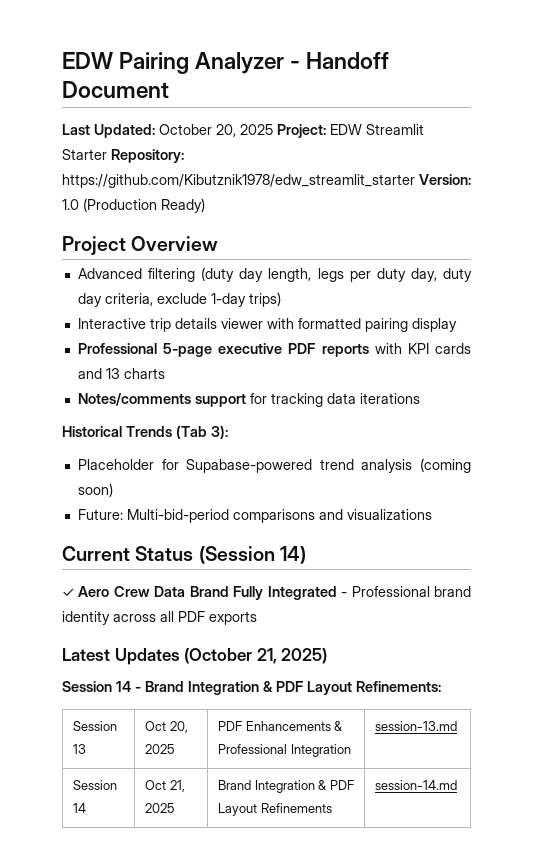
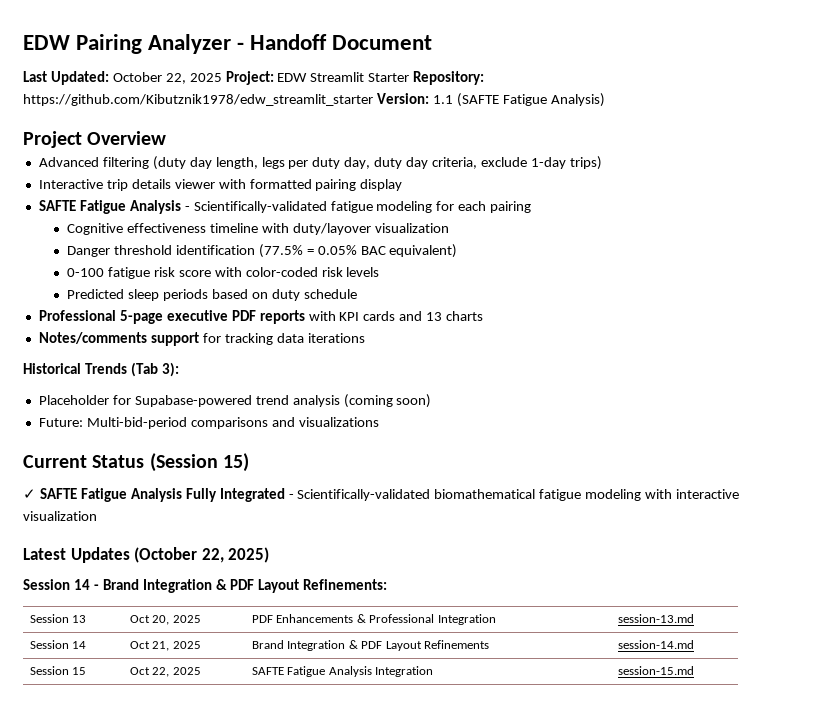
[216,124,236,137] 20, -> [165,73,186,84] 22,
[62,198,205,213] 1.0 (Production Ready) -> [432,93,605,107] 1.1 (SAFTE Fatigue Analysis)
(457, 325) none -> [38,200,532,214] [67,223,449,235] [67,244,458,258] [67,267,380,279] [67,289,357,301] // SAFTE Fatigue Analysis - Scientifically-validated fatigue modeling for each pairing // Cognitive effectiveness timeline with duty/layover visualization // Danger threshold identification (77.5% = 0.05% BAC equivalent) // 0-100 fatigue risk score with color-coded risk levels // Predicted sleep periods based on duty schedule
[279,546,306,564] 14) -> [222,453,249,472] 15)
[78,586,472,600] [62,611,257,625] Aero Crew Data Brand Fully Integrated - Professional brand identity across all PDF exports -> [39,488,739,502] [23,511,97,521] SAFTE Fatigue Analysis Fully Integrated - Scientifically-validated biomathematical fatigue modeling with interactive visualization
[256,648,277,664] 21, -> [201,548,224,563] 22,
(458, 785) none -> [29,666,87,675] [129,667,201,677] [251,666,434,677] [617,666,694,675] // Session 15 | Oct 22, 2025 | SAFTE Fatigue Analysis Integration | session-15.md

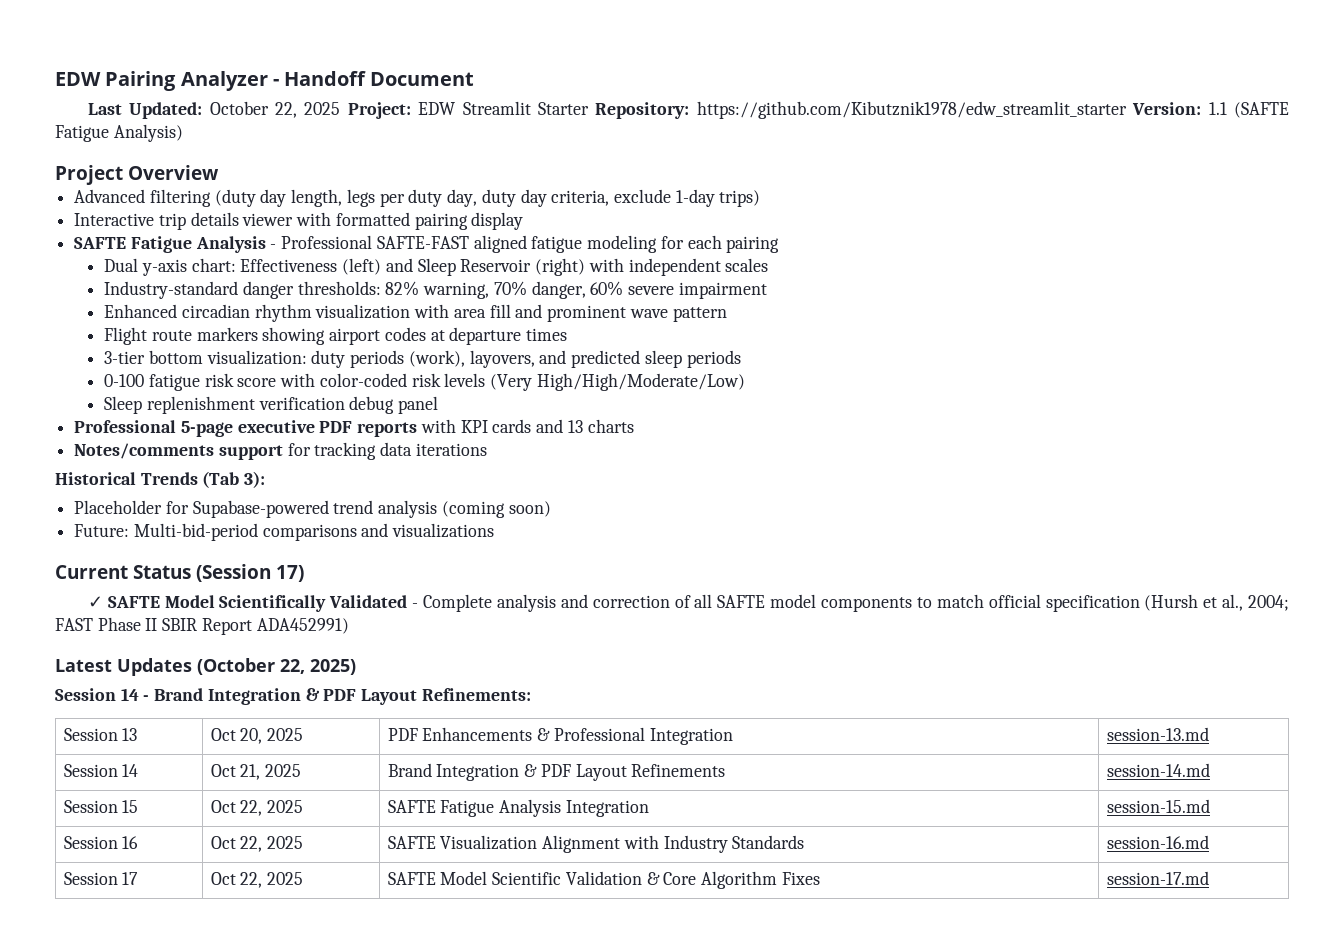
[193,201,327,213] Scientifically-validated -> [281,235,527,253] Professional SAFTE-FAST aligned
[67,223,449,235] [67,244,458,258] Cognitive effectiveness timeline with duty/layover visualization // Danger threshold identification (77.5% = 0.05% BAC equivalent) -> [104,258,769,276] [104,281,767,299] [104,304,727,322] [104,327,568,345] [104,350,741,368] Dual y-axis chart: Effectiveness (left) and Sleep Reservoir (right) with independent scales // Industry-standard danger thresholds: 82% warning, 70% danger, 60% severe impairment // Enhanced circadian rhythm visualization with area fill and prominent wave pattern // Flight route markers showing airport codes at departure times // 3-tier bottom visualization: duty periods (work), layovers, and predicted sleep periods
[67,289,357,301] // Predicted sleep periods based on duty schedule -> [490,373,745,391] [104,396,439,414] (Very High/High/Moderate/Low) // Sleep replenishment verification debug panel
[222,453,249,472] 15) -> [276,565,304,582] 17)
[80,488,739,502] [23,511,97,521] Fatigue Analysis Fully Integrated - Scientifically-validated biomathematical fatigue modeling with interactive visualization -> [164,594,1289,612] [55,617,349,635] Model Scientifically Validated - Complete analysis and correction of all SAFTE model components to match official specification (Hursh et al., 2004; FAST Phase II SBIR Report ADA452991)
(694, 670) none -> [63,836,139,849] [210,836,304,852] [387,835,805,853] [1106,835,1209,849] [63,872,139,885] [210,872,304,888] [387,871,820,889] [1106,871,1209,885] // Session 16 | Oct 22, 2025 | SAFTE Visualization Alignment with Industry Standards | session-16.md // Session 17 | Oct 22, 2025 | SAFTE Model Scientific Validation & Core Algorithm Fixes | session-17.md

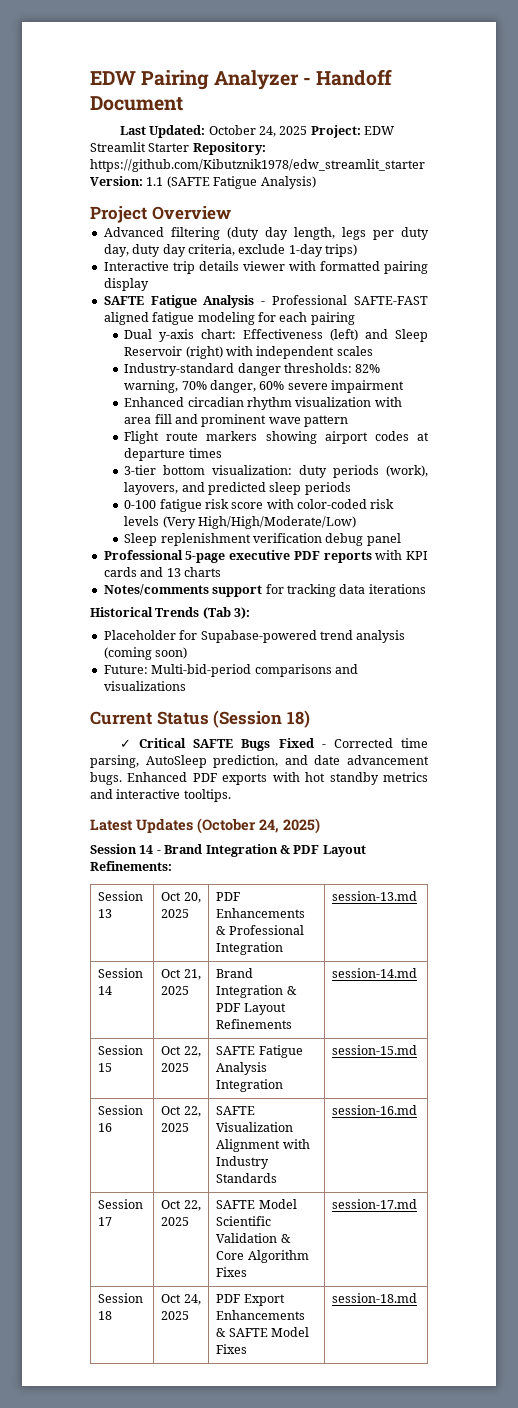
[275,102,298,118] 22, -> [258,126,276,137] 24,
[276,565,304,582] 17) -> [286,710,310,728] 18)
[107,594,1289,612] [55,617,349,635] SAFTE Model Scientifically Validated - Complete analysis and correction of all SAFTE model components to match official specification (Hursh et al., 2004; FAST Phase II SBIR Report ADA452991) -> [138,738,428,751] [90,755,429,768] [90,772,428,785] [90,789,231,802] Critical SAFTE Bugs Fixed - Corrected time parsing, AutoSleep prediction, and date advancement bugs. Enhanced PDF exports with hot standby metrics and interactive tooltips.
[280,659,305,674] 22, -> [259,819,279,833] 24,
(1209, 878) none -> [98,1293,144,1303] [98,1311,113,1320] [161,1294,201,1305] [161,1311,190,1320] [216,1294,285,1306] [216,1310,306,1320] [216,1327,310,1337] [216,1344,248,1354] [332,1293,418,1303] // Session 18 | Oct 24, 2025 | PDF Export Enhancements & SAFTE Model Fixes | session-18.md

